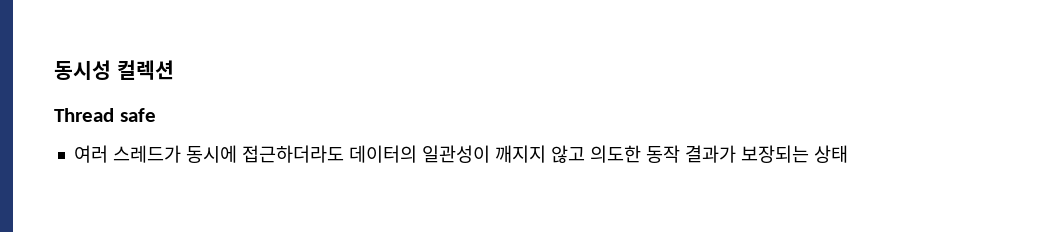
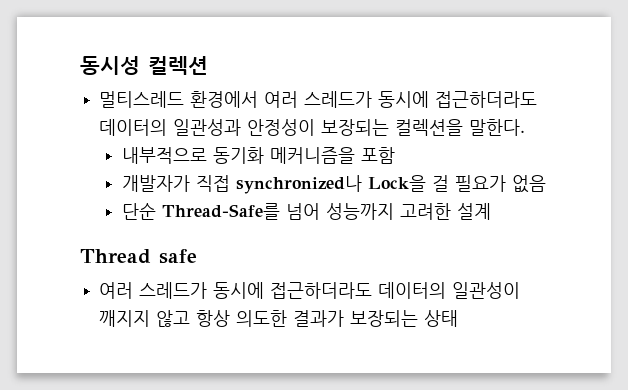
(174, 70) none -> [99,91,538,108] [99,119,526,136] [122,147,396,164] [122,175,547,194] [122,202,492,220] // 멀티스레드 환경에서 여러 스레드가 동시에 접근하더라도 데이터의 일관성과 안정성이 보장되는 컬렉션을 말한다. // 내부적으로 동기화 메커니즘을 포함 // 개발자가 직접 synchronized나 Lock을 걸 필요가 없음 // 단순 Thread-Safe를 넘어 성능까지 고려한 설계
[590,145,681,163] 의도한 동작 -> [196,310,288,327] 항상 의도한

